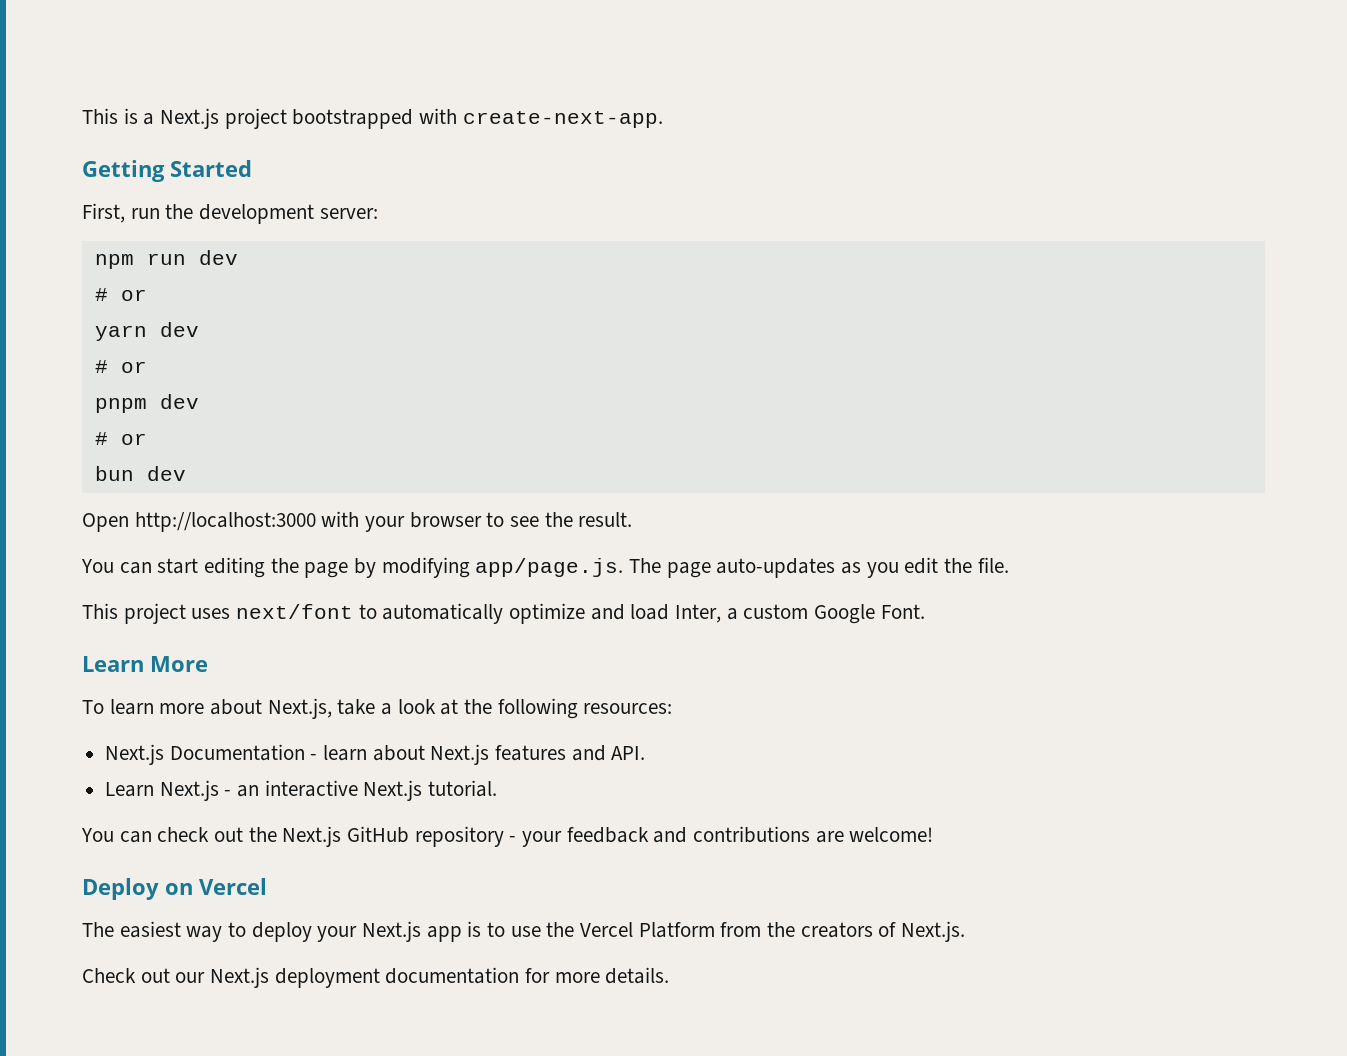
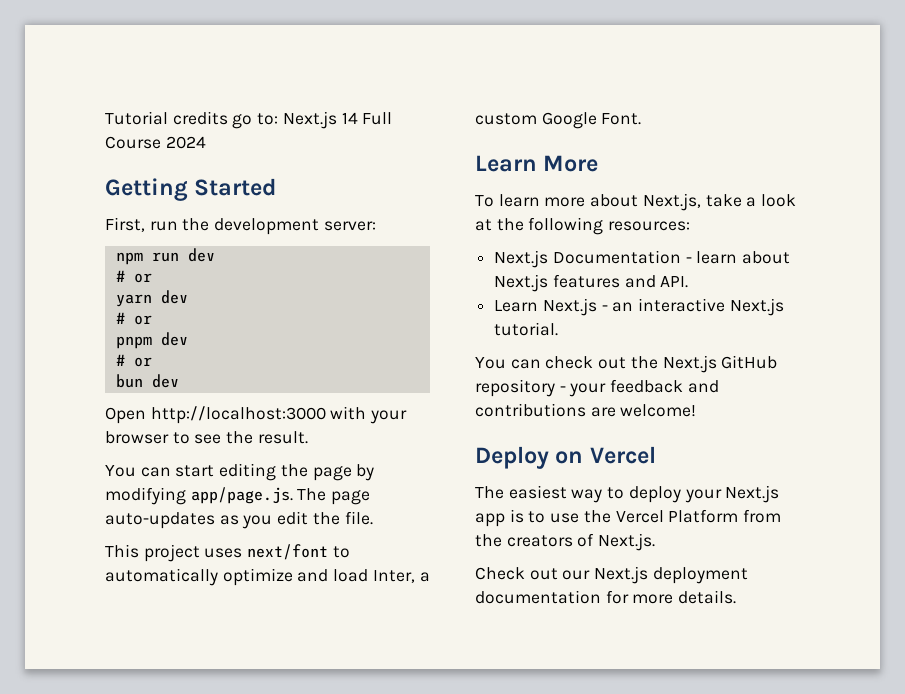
[82,108,663,129] This is a Next.js project bootstrapped with create-next-app. -> [105,111,393,129] [105,136,206,149] Tutorial credits go to: Next.js 14 Full Course 2024

